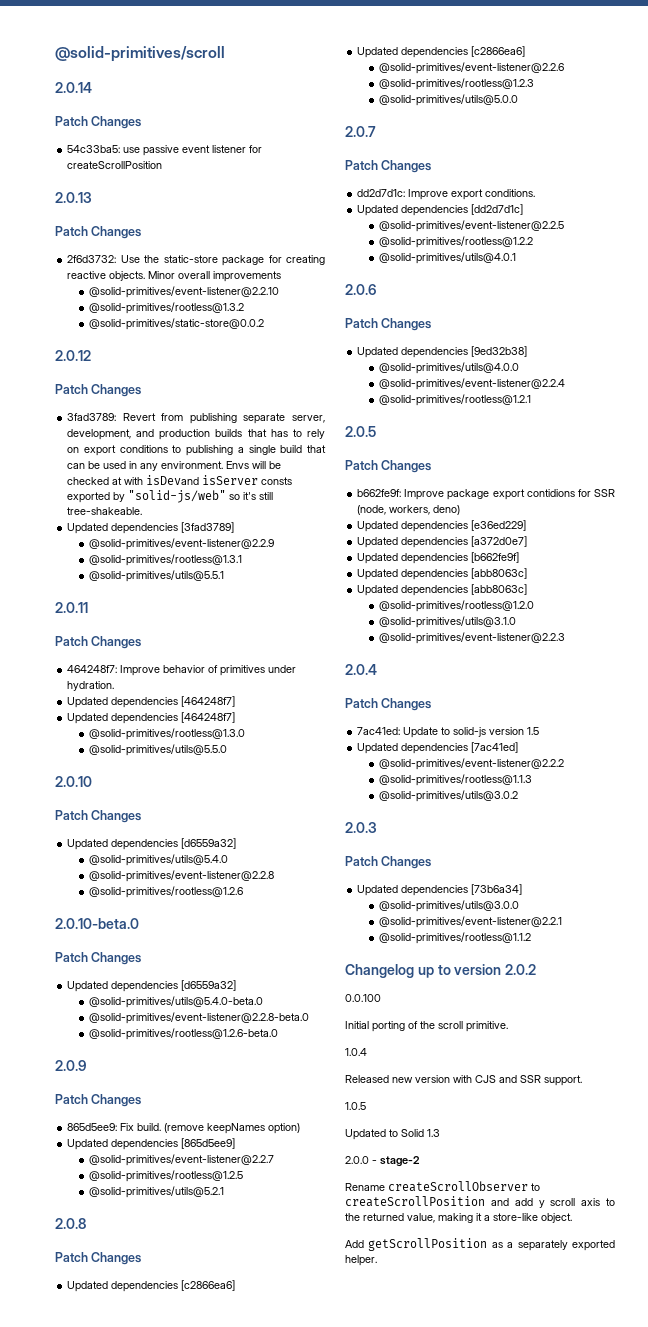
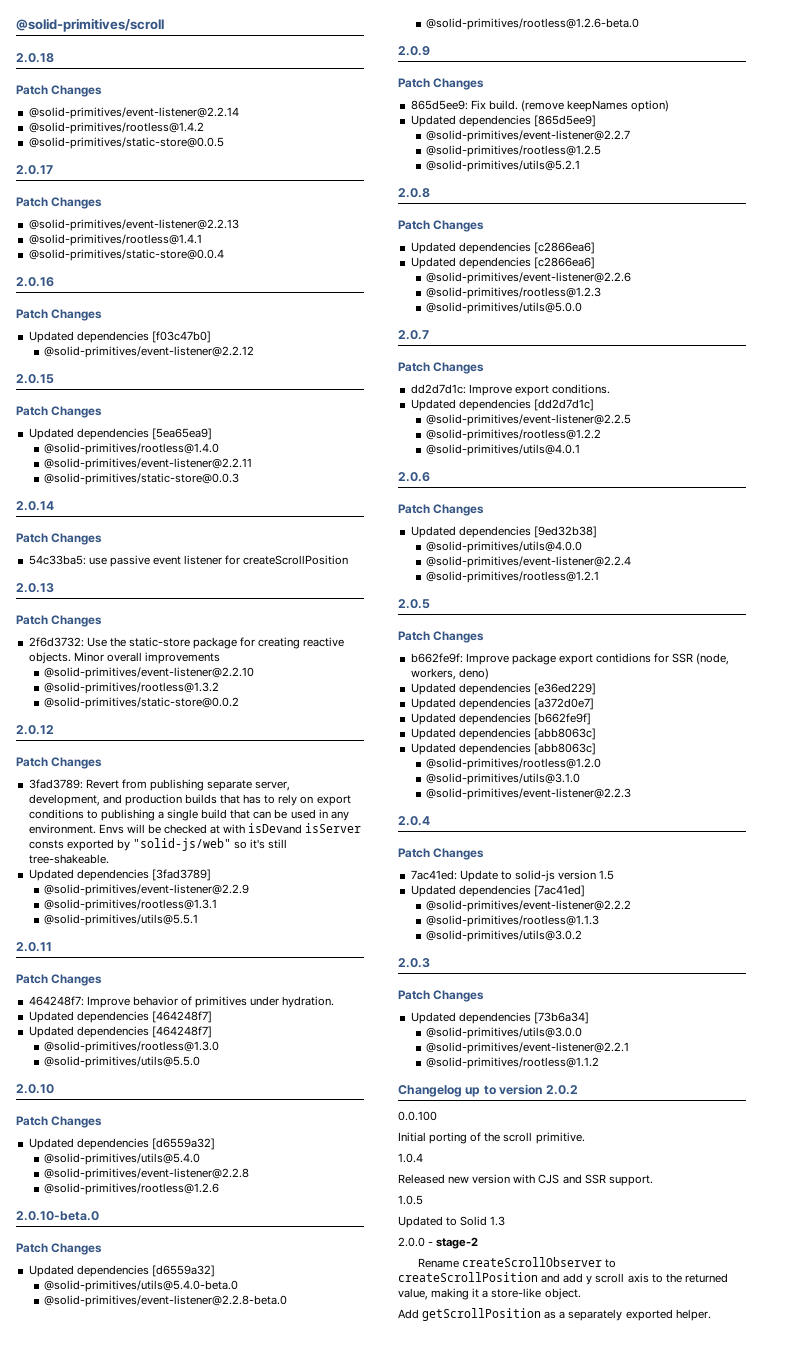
(225, 54) none -> [16,53,54,63] [16,85,103,97] [28,107,239,119] [28,122,204,134] [28,137,224,149] [16,165,53,175] [16,197,103,209] [28,219,239,231] [28,234,202,246] [28,249,224,261] [16,277,54,287] [16,309,103,321] [28,331,211,343] [44,346,255,358] [16,374,54,384] [16,406,103,418] [28,428,212,440] [44,443,220,455] [44,458,253,470] [44,473,240,485] // 2.0.18 // Patch Changes // @solid-primitives/event-listener@2.2.14 // @solid-primitives/rootless@1.4.2 // @solid-primitives/static-store@0.0.5 // 2.0.17 // Patch Changes // @solid-primitives/event-listener@2.2.13 // @solid-primitives/rootless@1.4.1 // @solid-primitives/static-store@0.0.4 // 2.0.16 // Patch Changes // Updated dependencies [f03c47b0] // @solid-primitives/event-listener@2.2.12 // 2.0.15 // Patch Changes // Updated dependencies [5ea65ea9] // @solid-primitives/rootless@1.4.0 // @solid-primitives/event-listener@2.2.11 // @solid-primitives/static-store@0.0.3

